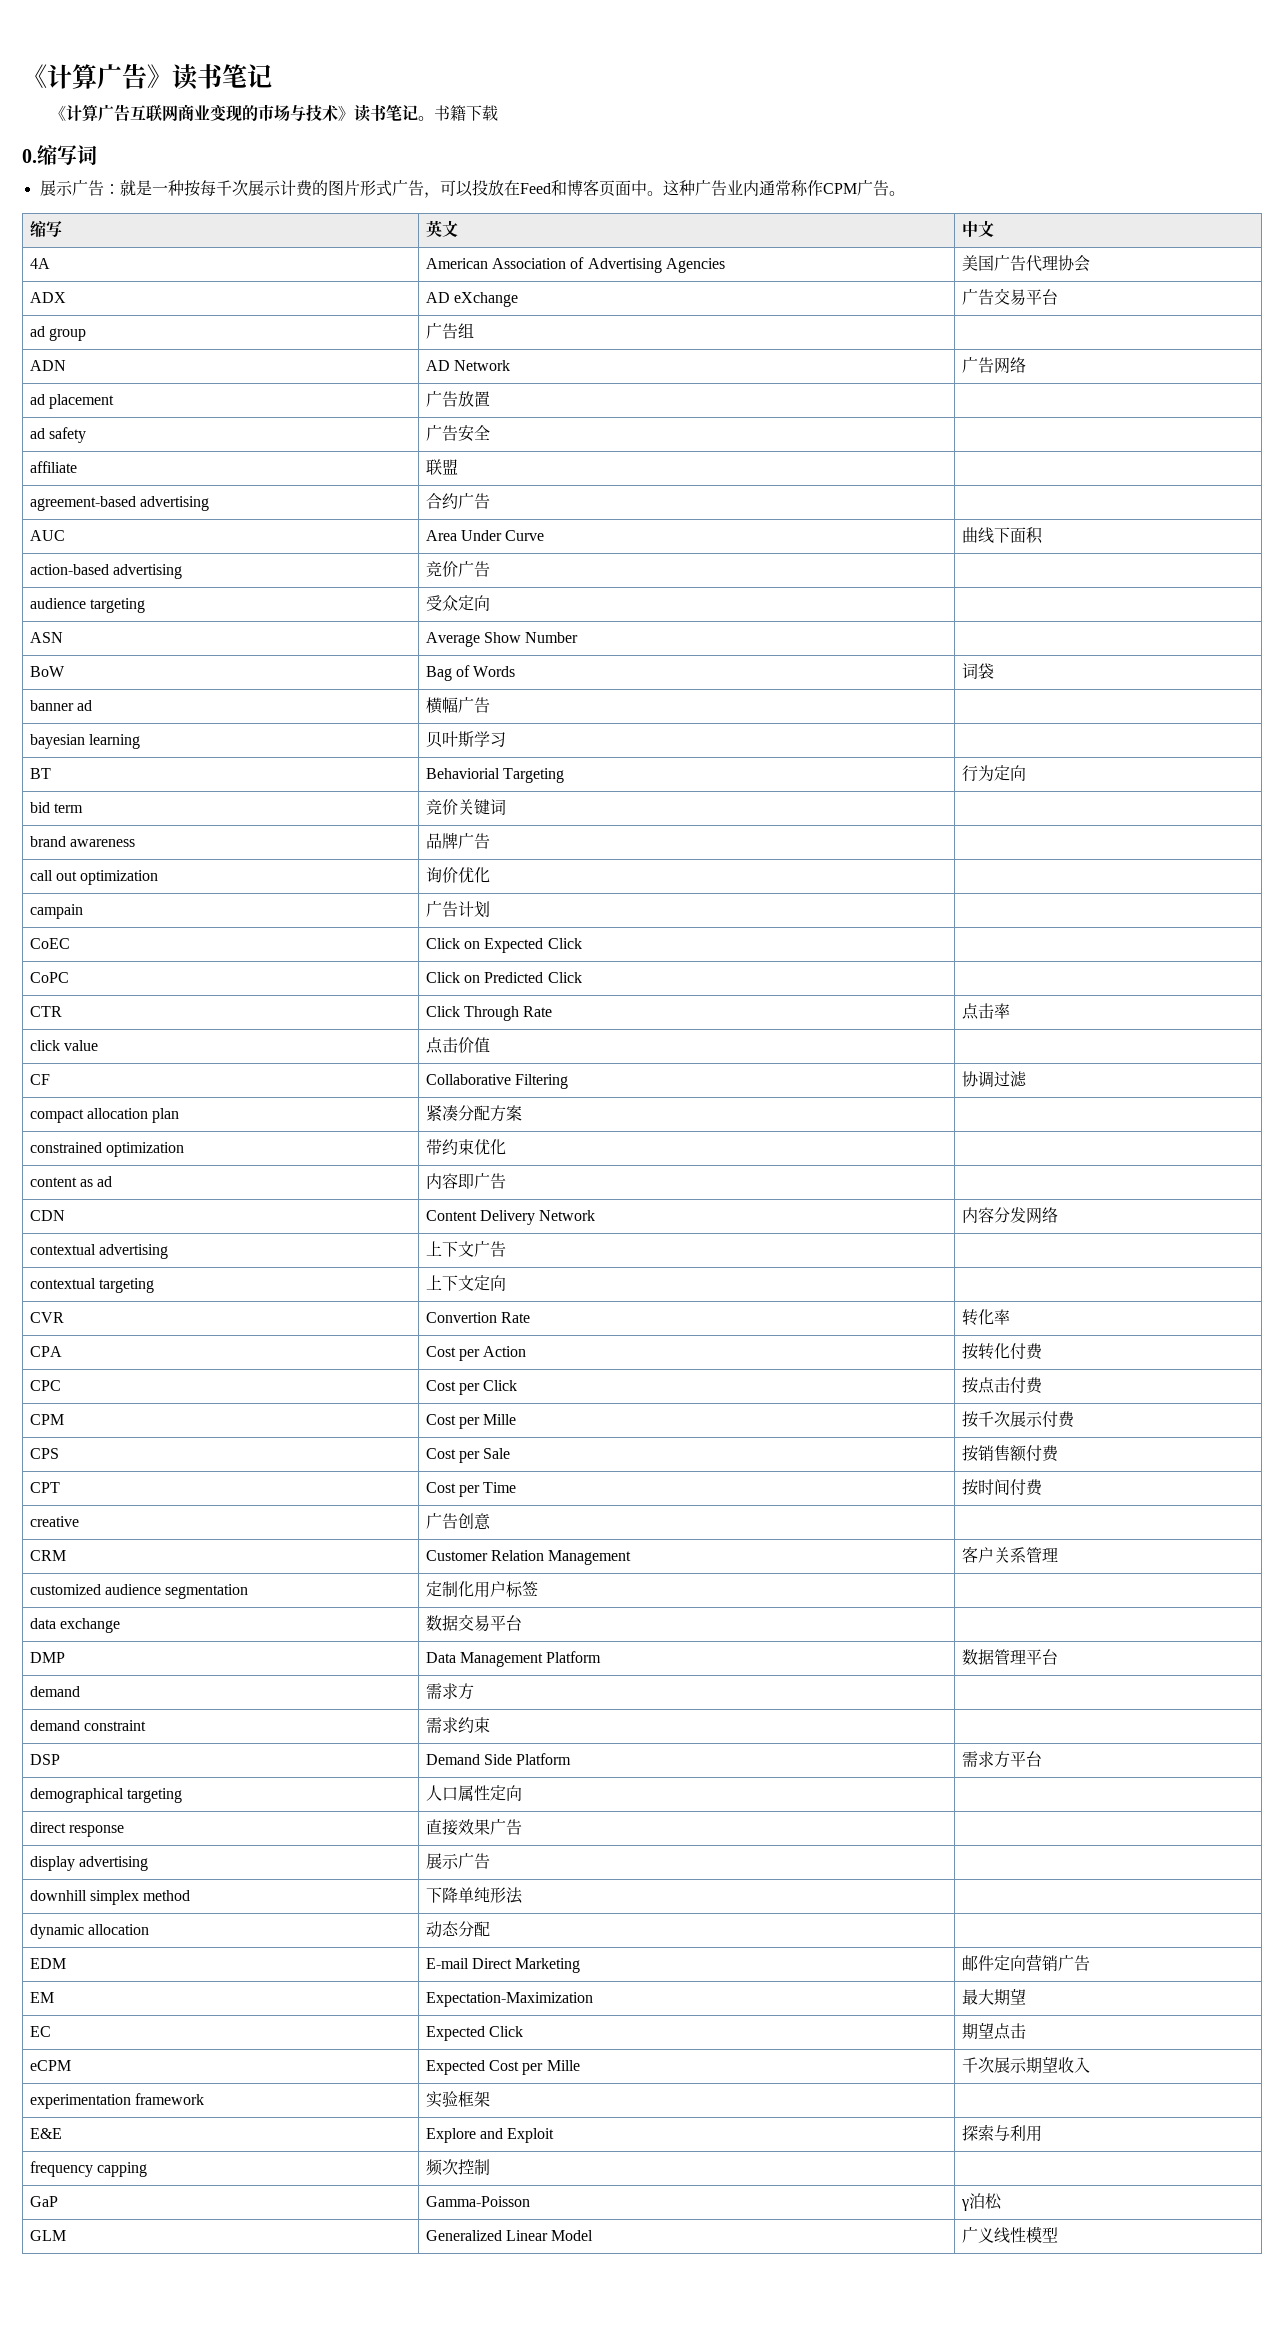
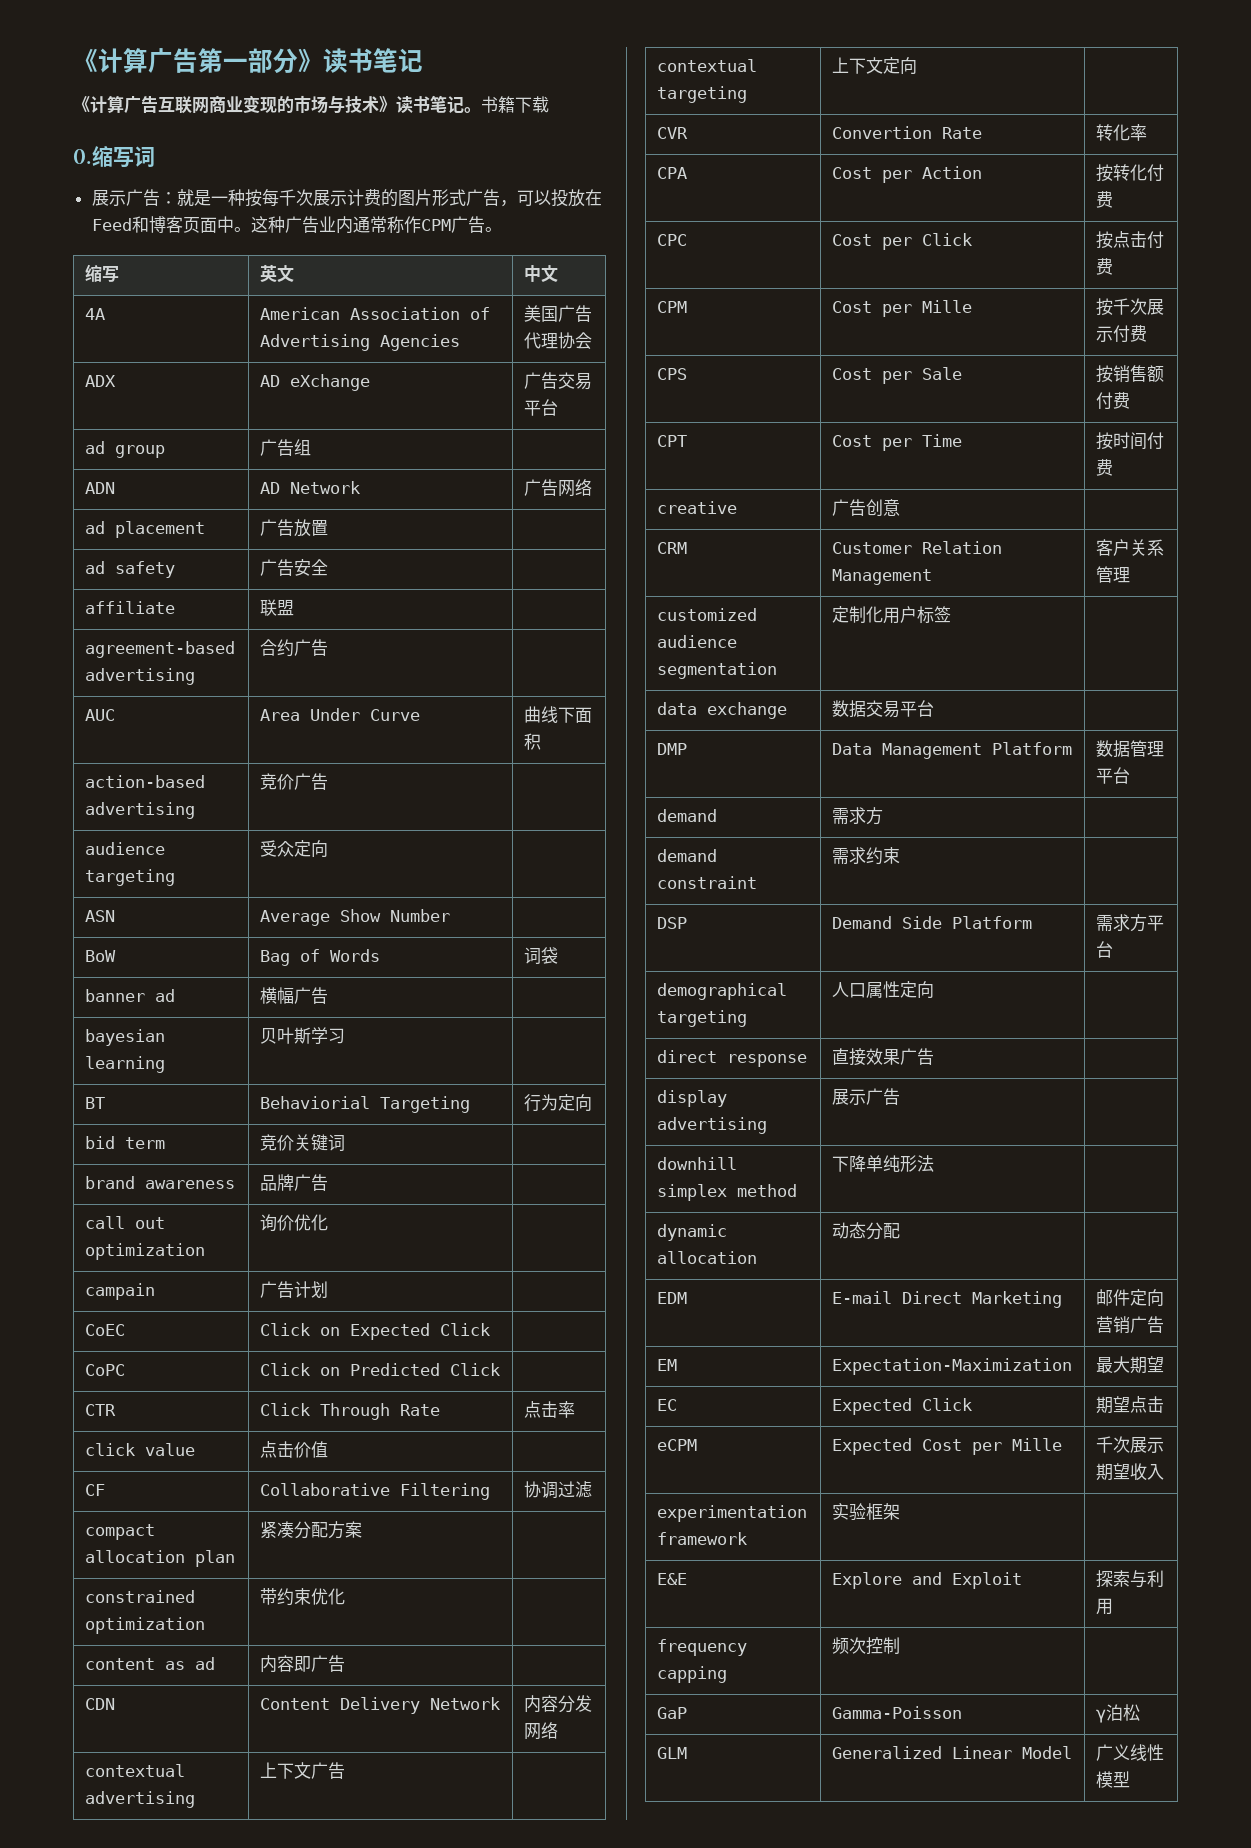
[22,64,147,89] 《计算广告 -> [73,48,298,74] 《计算广告第一部分

